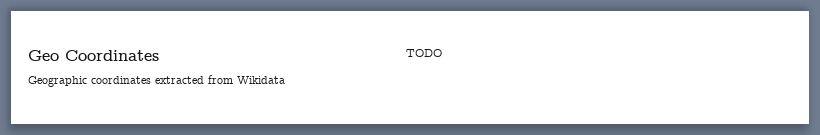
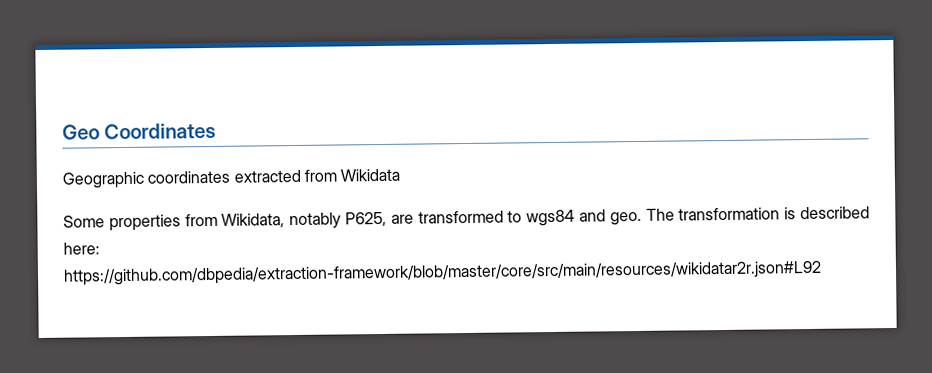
[406,49,442,57] TODO -> [63,206,870,232] [63,242,100,255] [63,260,822,286] Some properties from Wikidata, notably P625, are transformed to wgs84 and geo. The transformation is described here: // https://github.com/dbpedia/extraction-framework/blob/master/core/src/main/resources/wikidatar2r.json#L92

